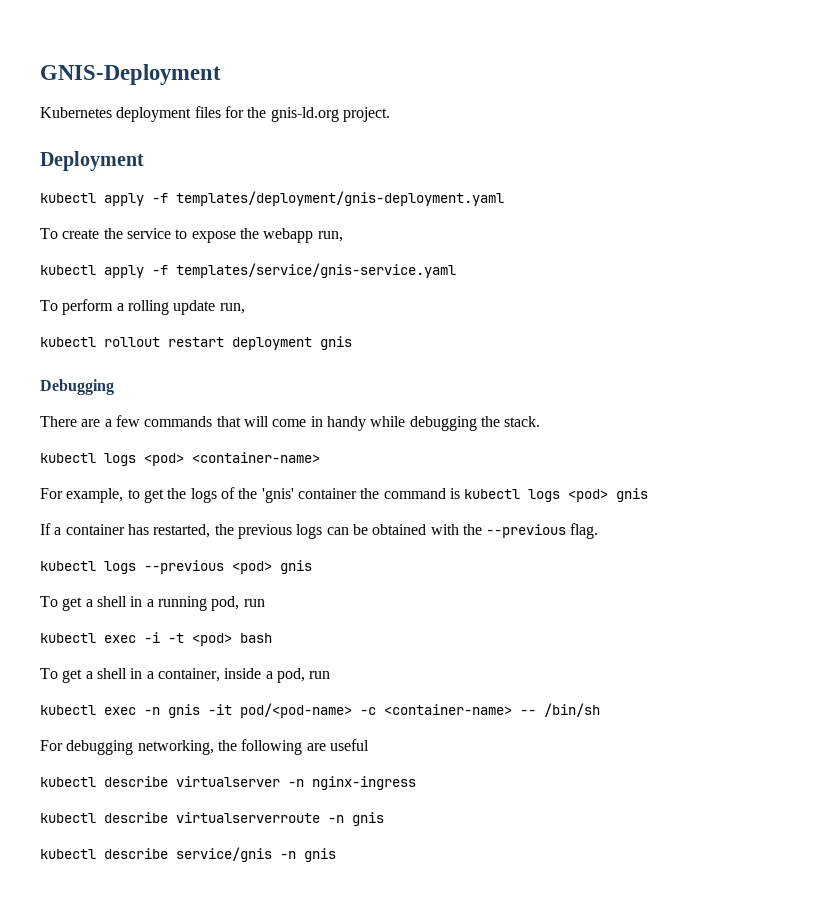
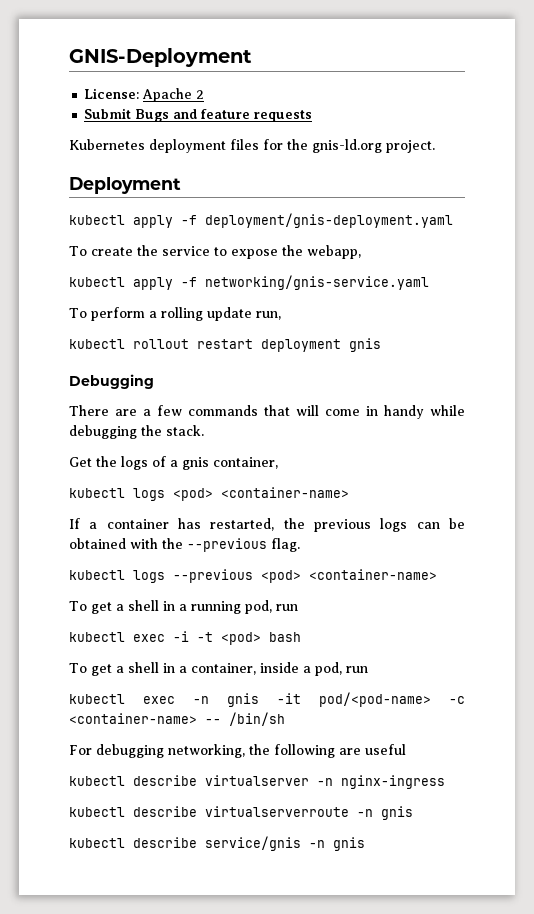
(221, 74) none -> [84,88,205,102] [84,108,313,122] // License: Apache 2 // Submit Bugs and feature requests
[176,191,504,206] templates/deployment/gnis-deployment.yaml -> [205,213,453,228] deployment/gnis-deployment.yaml
[263,228,343,243] [40,263,456,278] webapp run, // kubectl apply -f templates/service/gnis-service.yaml -> [306,245,361,259] [69,275,429,290] webapp, // kubectl apply -f networking/gnis-service.yaml
[40,452,320,466] [40,487,649,503] kubectl logs <pod> <container-name> // For example, to get the logs of the 'gnis' container the command is kubectl logs <pod> gnis -> [69,456,278,470] [69,487,349,501] Get the logs of a gnis container, // kubectl logs <pod> <container-name>
[280,560,312,574] gnis -> [309,569,437,580] <container-name>

